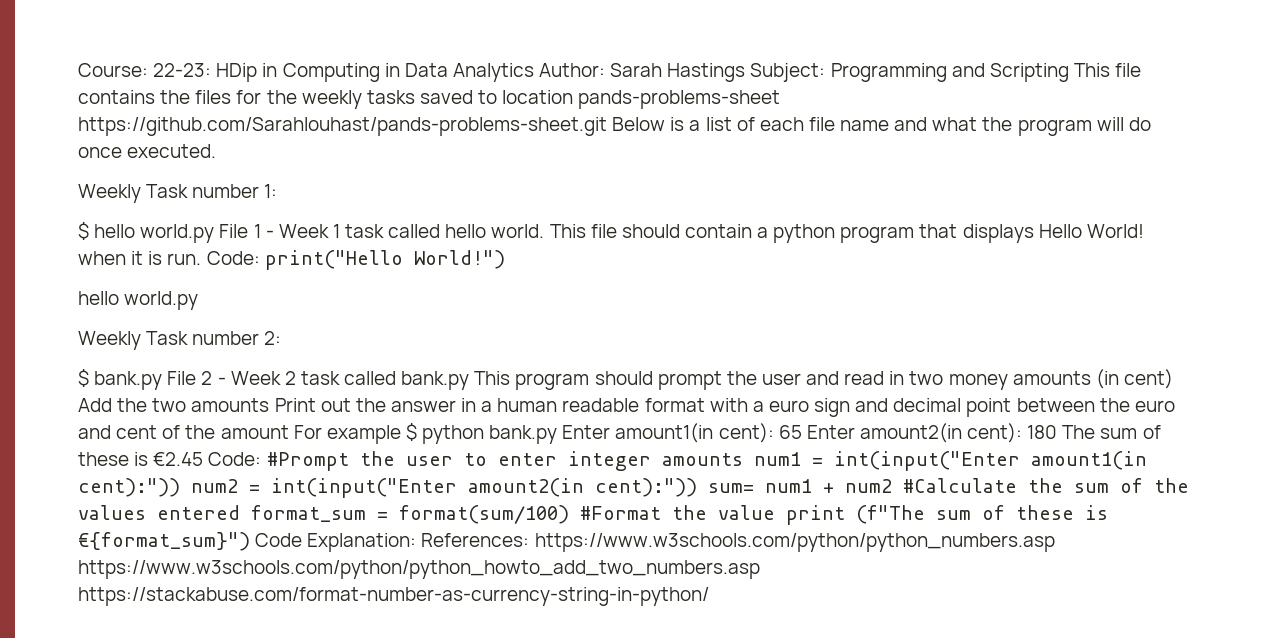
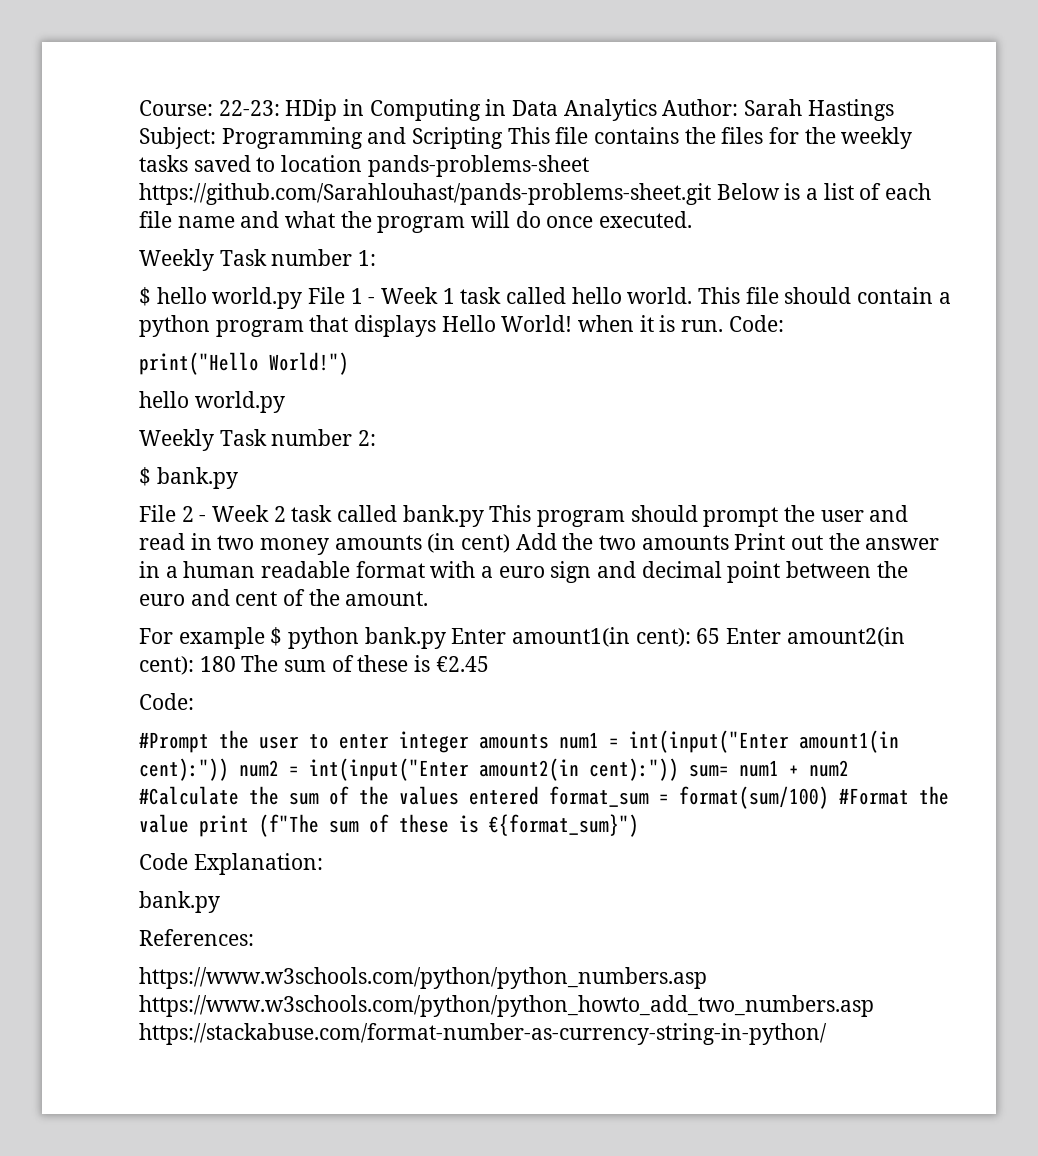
(260, 258) none -> (784, 323) //
(163, 380) none -> (238, 478) //
[220,425,289,439] amount -> [345,591,429,606] amount. //
[208,452,262,466] Code: -> [139,693,194,710] // Code: //
(250, 541) none -> (639, 825) //
(417, 542) none -> [139,891,220,913] // bank.py //
(530, 540) none -> (254, 937) //

